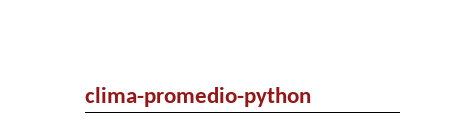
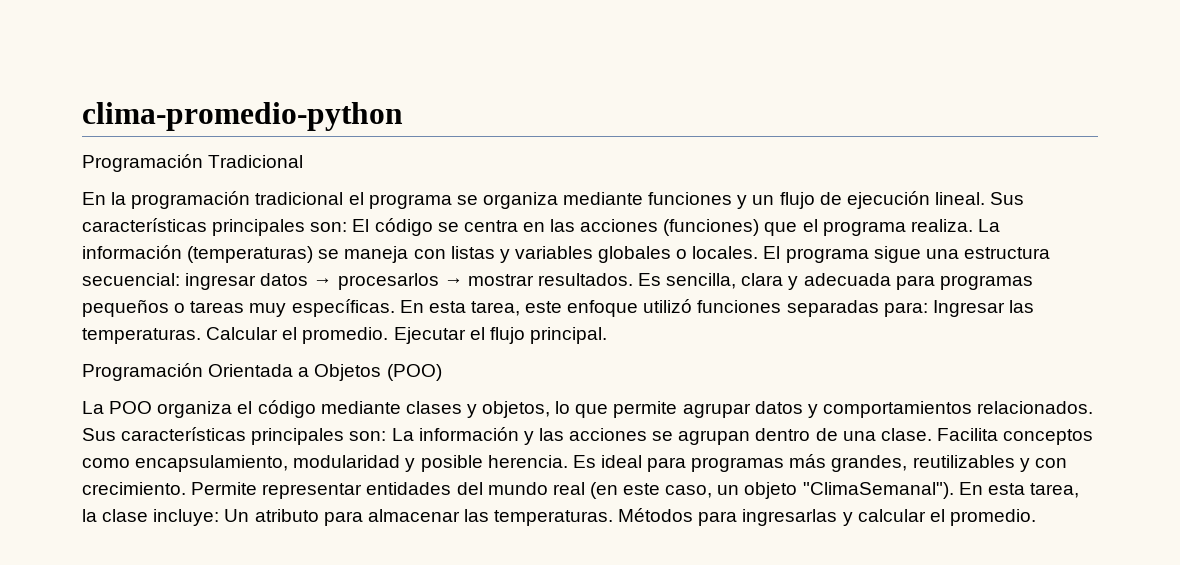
(311, 97) none -> [82,154,304,172] [82,191,1025,209] [82,218,1000,236] [82,245,1050,263] [82,273,1033,290] [82,299,1034,317] [82,327,607,344] [82,363,442,381] [82,400,1094,418] [82,427,1094,445] [82,454,1067,472] [82,482,1079,499] [82,508,1036,526] // Programación Tradicional // En la programación tradicional el programa se organiza mediante funciones y un flujo de ejecución lineal. Sus características principales son: El código se centra en las acciones (funciones) que el programa realiza. La información (temperaturas) se maneja con listas y variables globales o locales. El programa sigue una estructura secuencial: ingresar datos → procesarlos → mostrar resultados. Es sencilla, clara y adecuada para programas pequeños o tareas muy específicas. En esta tarea, este enfoque utilizó funciones separadas para: Ingresar las temperaturas. Calcular el promedio. Ejecutar el flujo principal. // Programación Orientada a Objetos (POO) // La POO organiza el código mediante clases y objetos, lo que permite agrupar datos y comportamientos relacionados. Sus características principales son: La información y las acciones se agrupan dentro de una clase. Facilita conceptos como encapsulamiento, modularidad y posible herencia. Es ideal para programas más grandes, reutilizables y con crecimiento. Permite representar entidades del mundo real (en este caso, un objeto "ClimaSemanal"). En esta tarea, la clase incluye: Un atributo para almacenar las temperaturas. Métodos para ingresarlas y calcular el promedio.

